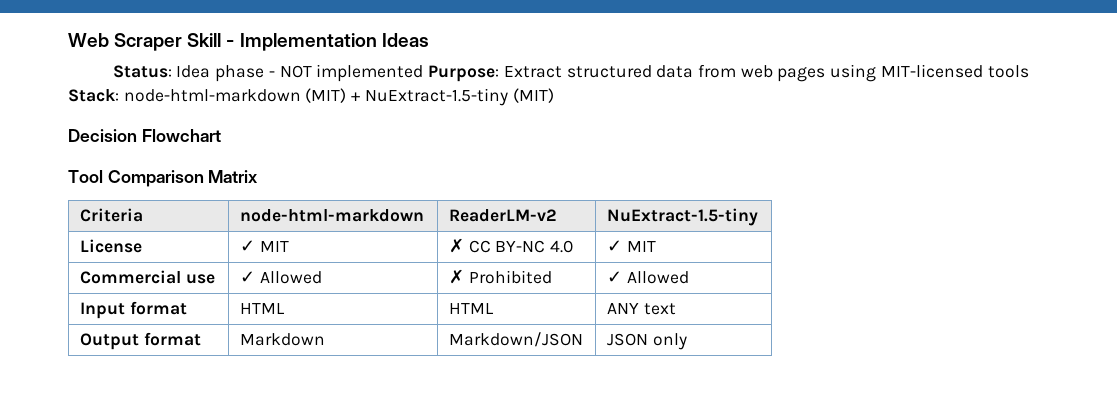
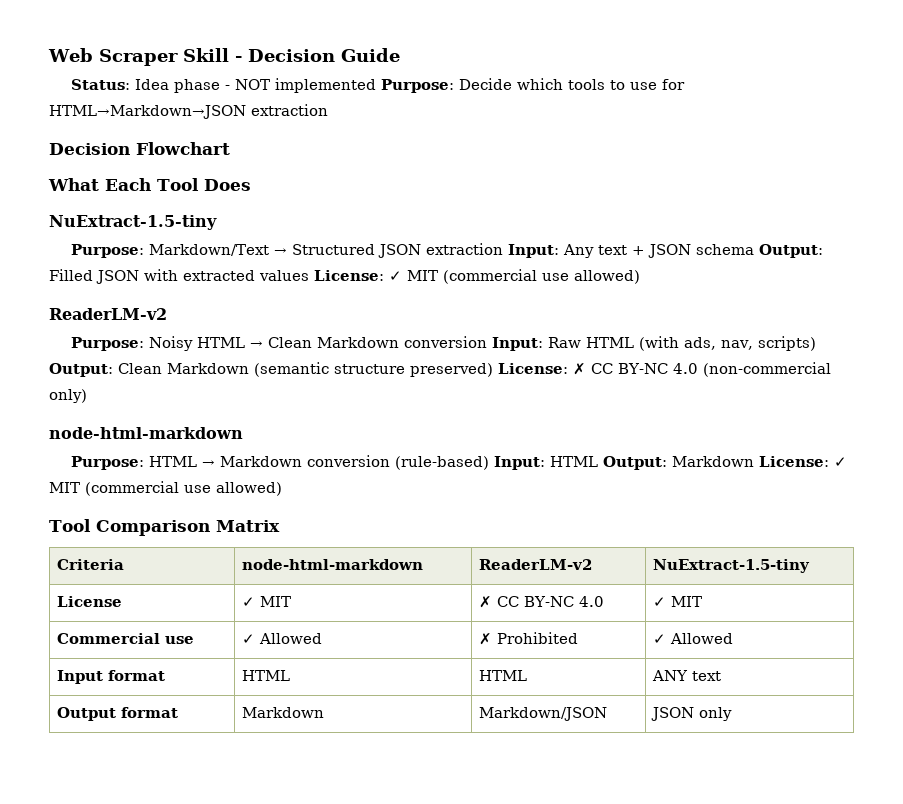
[239,33,429,51] Implementation Ideas -> [247,48,400,62] Decision Guide
[503,64,1029,82] [68,88,554,106] [68,129,221,142] Extract structured data from web pages using MIT-licensed tools Stack: node-html-markdown (MIT) + NuExtract-1.5-tiny (MIT) // Decision Flowchart -> [458,78,685,90] [49,104,328,119] [49,142,230,155] [48,178,251,191] [49,215,217,230] [70,243,823,258] [49,269,640,284] [49,308,167,320] [70,336,816,351] [49,362,831,377] [49,389,87,403] [49,427,243,439] [70,455,847,470] [49,481,282,496] Decide which tools to use for HTML→Markdown→JSON extraction // Decision Flowchart // What Each Tool Does // NuExtract-1.5-tiny // Purpose: Markdown/Text → Structured JSON extraction Input: Any text + JSON schema Output: Filled JSON with extracted values License: ✓ MIT (commercial use allowed) // ReaderLM-v2 // Purpose: Noisy HTML → Clean Markdown conversion Input: Raw HTML (with ads, nav, scripts) Output: Clean Markdown (semantic structure preserved) License: ✗ CC BY-NC 4.0 (non-commercial only) // node-html-markdown // Purpose: HTML → Markdown conversion (rule-based) Input: HTML Output: Markdown License: ✓ MIT (commercial use allowed)

